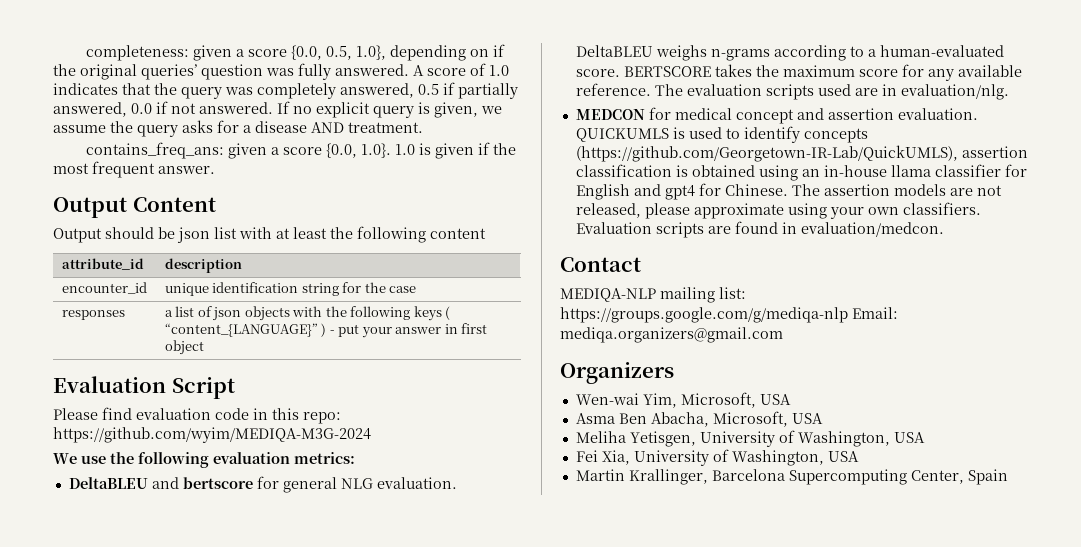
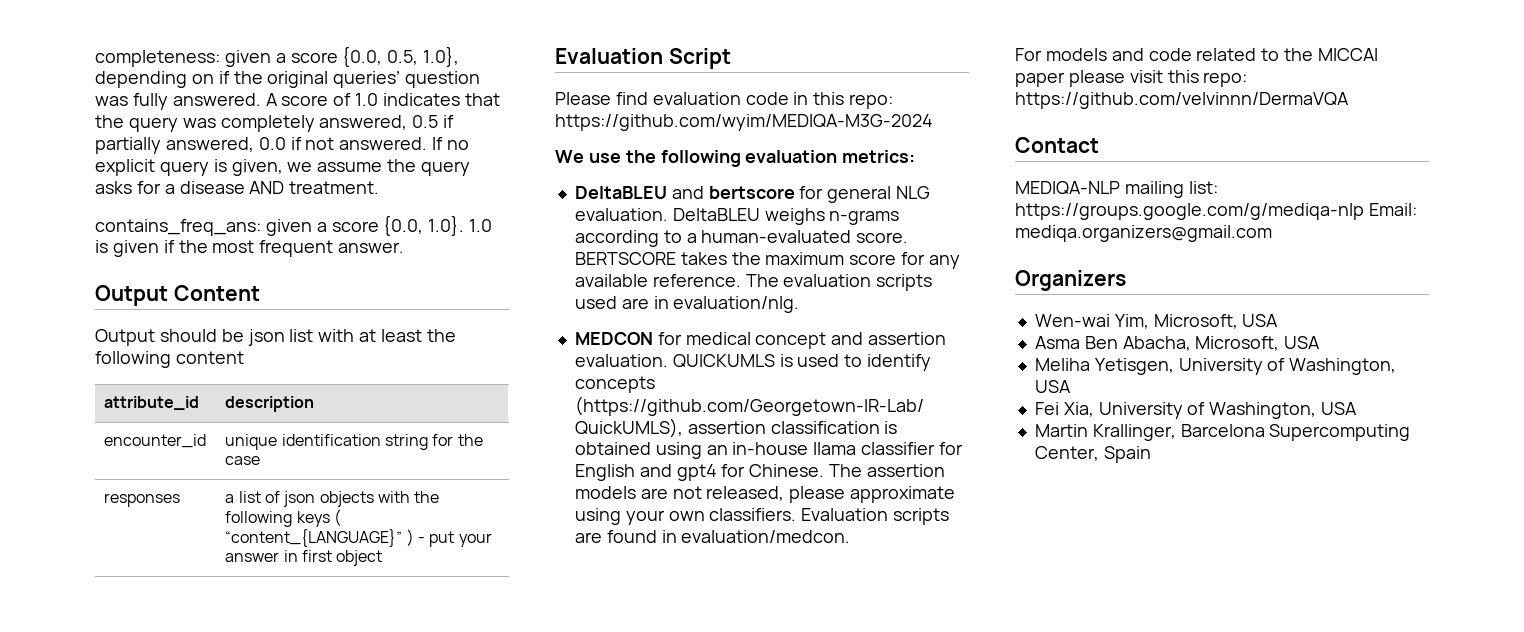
(944, 229) none -> [1015,48,1379,61] [1015,70,1248,87] [1015,92,1349,109] // For models and code related to the MICCAI paper please visit this repo: https://github.com/velvinnn/DermaVQA

